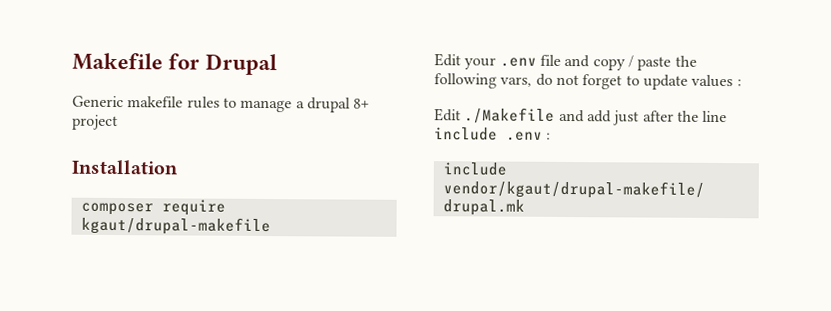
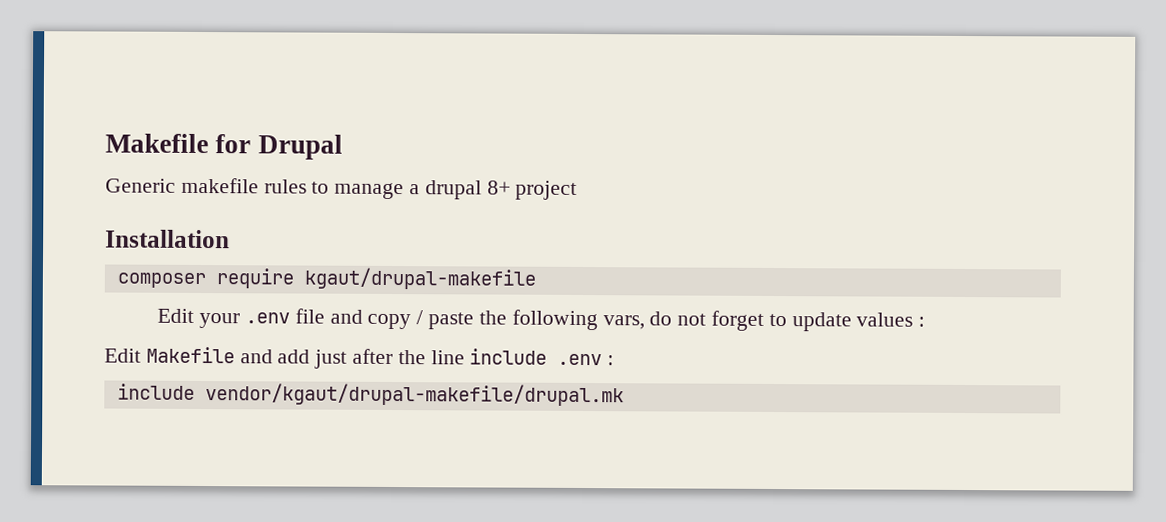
[464,107,556,124] ./Makefile -> [145,346,235,364] Makefile

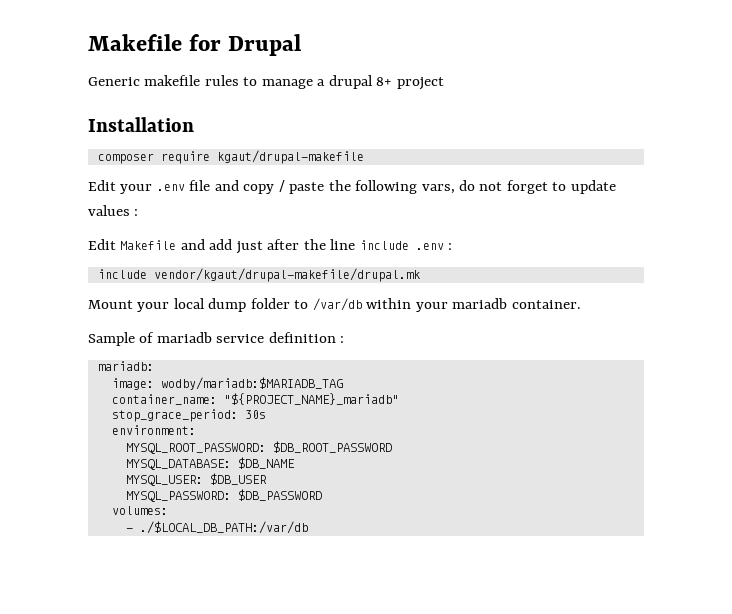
(624, 395) none -> [88,298,581,312] [88,332,345,346] [97,361,154,371] [111,377,343,390] [111,393,399,405] [111,409,266,422] [111,425,196,435] [125,441,392,454] [125,457,295,470] [125,473,267,486] [125,489,322,502] [111,506,168,515] [125,521,308,534] // Mount your local dump folder to /var/db within your mariadb container. // Sample of mariadb service definition : // mariadb: // image: wodby/mariadb:$MARIADB_TAG // container_name: "${PROJECT_NAME}_mariadb" // stop_grace_period: 30s // environment: // MYSQL_ROOT_PASSWORD: $DB_ROOT_PASSWORD // MYSQL_DATABASE: $DB_NAME // MYSQL_USER: $DB_USER // MYSQL_PASSWORD: $DB_PASSWORD // volumes: // - ./$LOCAL_DB_PATH:/var/db

